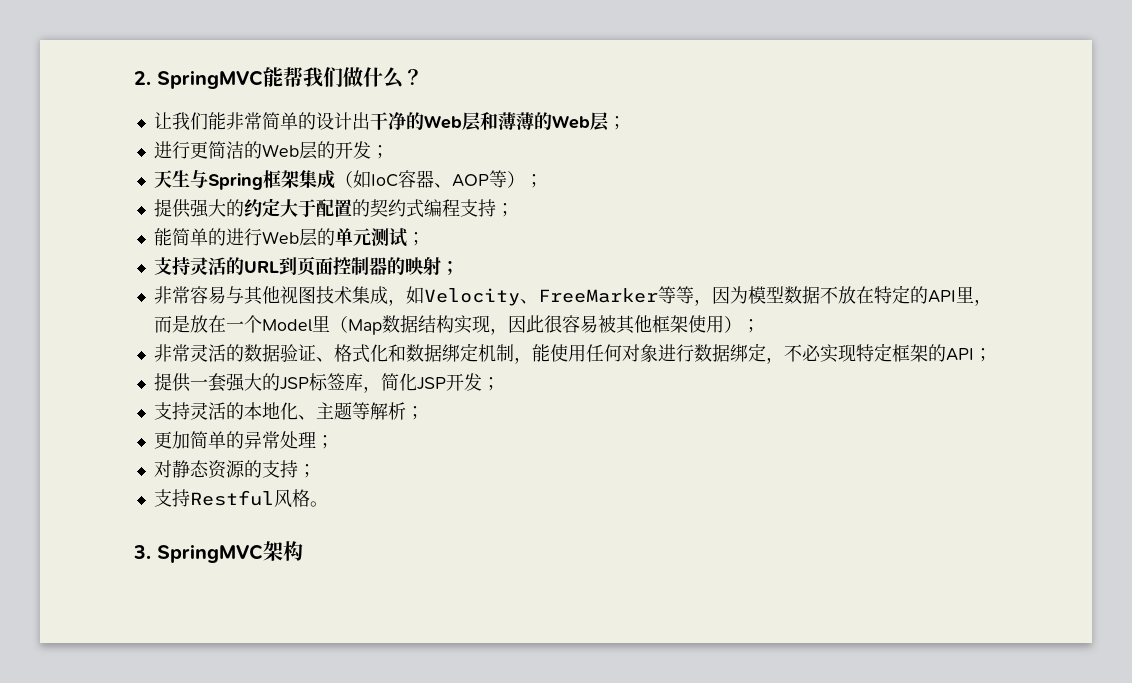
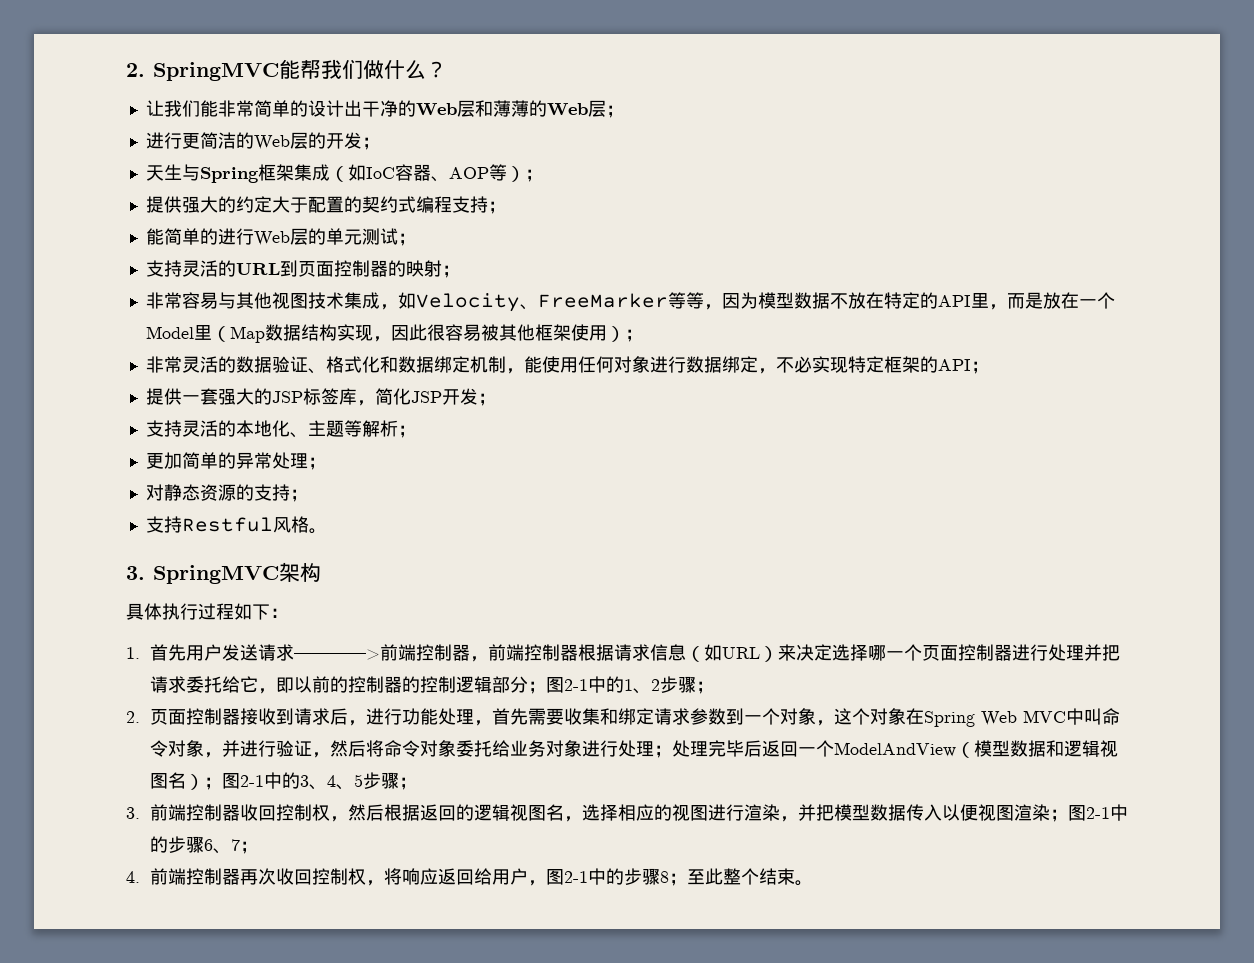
(303, 551) none -> [126,603,288,620] [126,644,1120,662] [149,676,714,694] [126,708,1120,727] [149,740,1118,758] [149,772,417,790] [126,804,1128,822] [149,836,258,854] [126,868,813,886] // 具体执行过程如下： // 1.首先用户发送请求————>前端控制器，前端控制器根据请求信息（如URL）来决定选择哪一个页面控制器进行处理并把请求委托给它，即以前的控制器的控制逻辑部分；图2-1中的1、2步骤； // 2.页面控制器接收到请求后，进行功能处理，首先需要收集和绑定请求参数到一个对象，这个对象在Spring Web MVC中叫命令对象，并进行验证，然后将命令对象委托给业务对象进行处理；处理完毕后返回一个ModelAndView（模型数据和逻辑视图名）；图2-1中的3、4、5步骤； // 3.前端控制器收回控制权，然后根据返回的逻辑视图名，选择相应的视图进行渲染，并把模型数据传入以便视图渲染；图2-1中的步骤6、7； // 4.前端控制器再次收回控制权，将响应返回给用户，图2-1中的步骤8；至此整个结束。

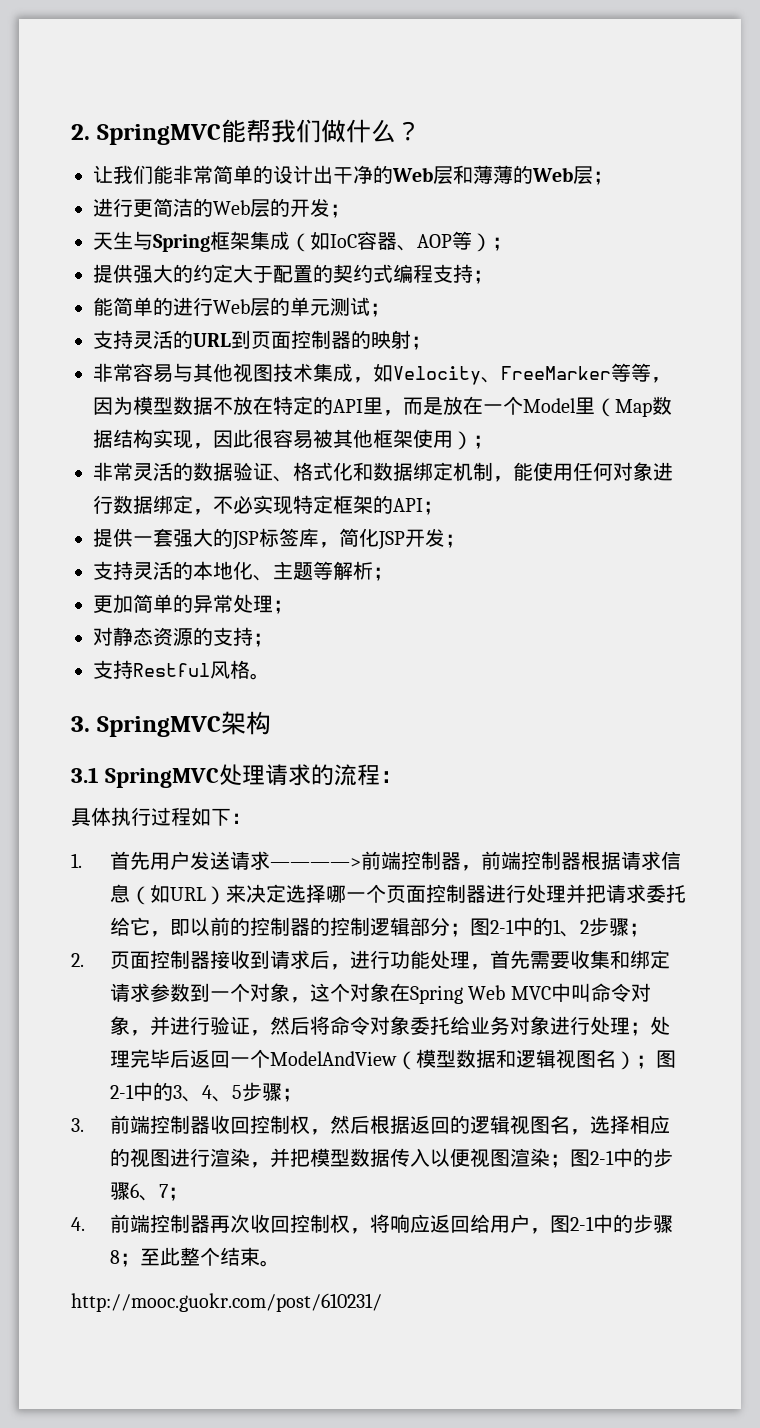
(321, 572) none -> [71,764,404,788] // 3.1 SpringMVC处理请求的流程：
(813, 883) none -> [71,1293,382,1312] // http://mooc.guokr.com/post/610231/

